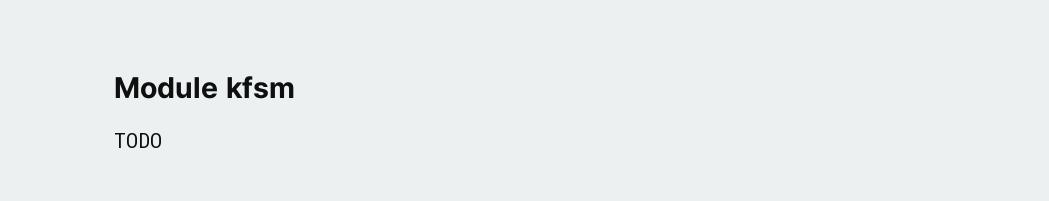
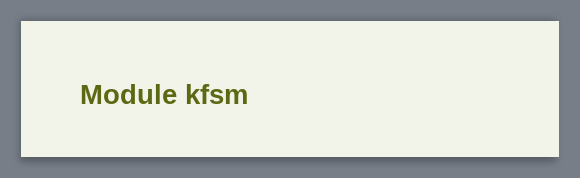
[114,133,162,148] // TODO -> (248, 94) none

